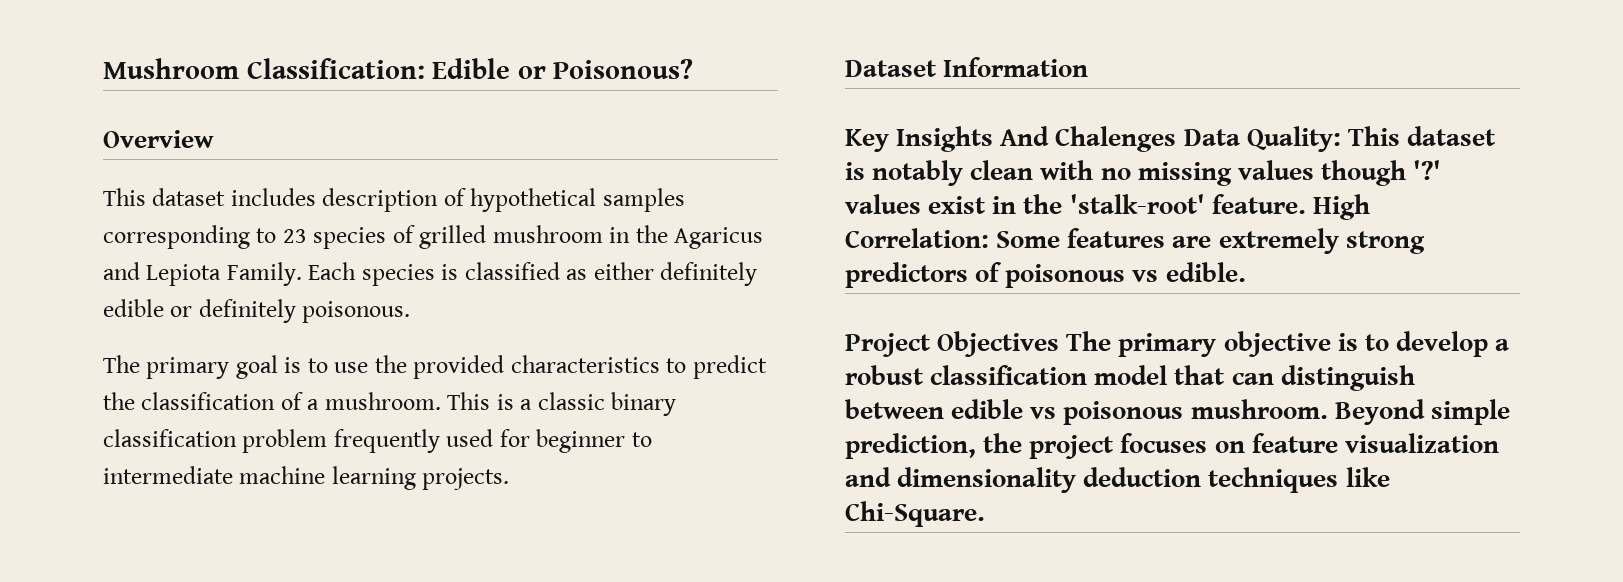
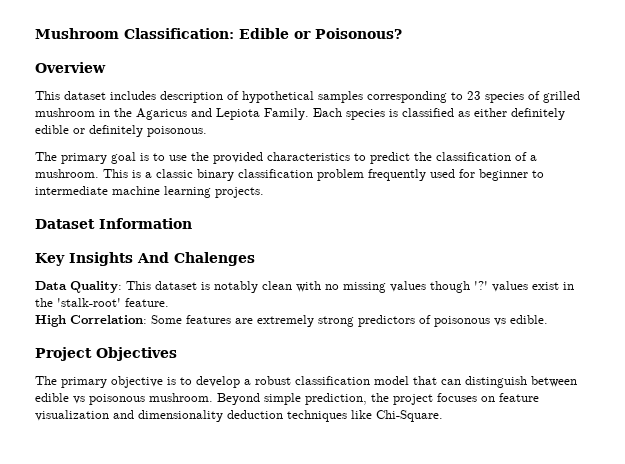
(1177, 139) none -> (255, 259) //
(1306, 204) none -> (169, 302) //
(1060, 344) none -> (177, 354) //

